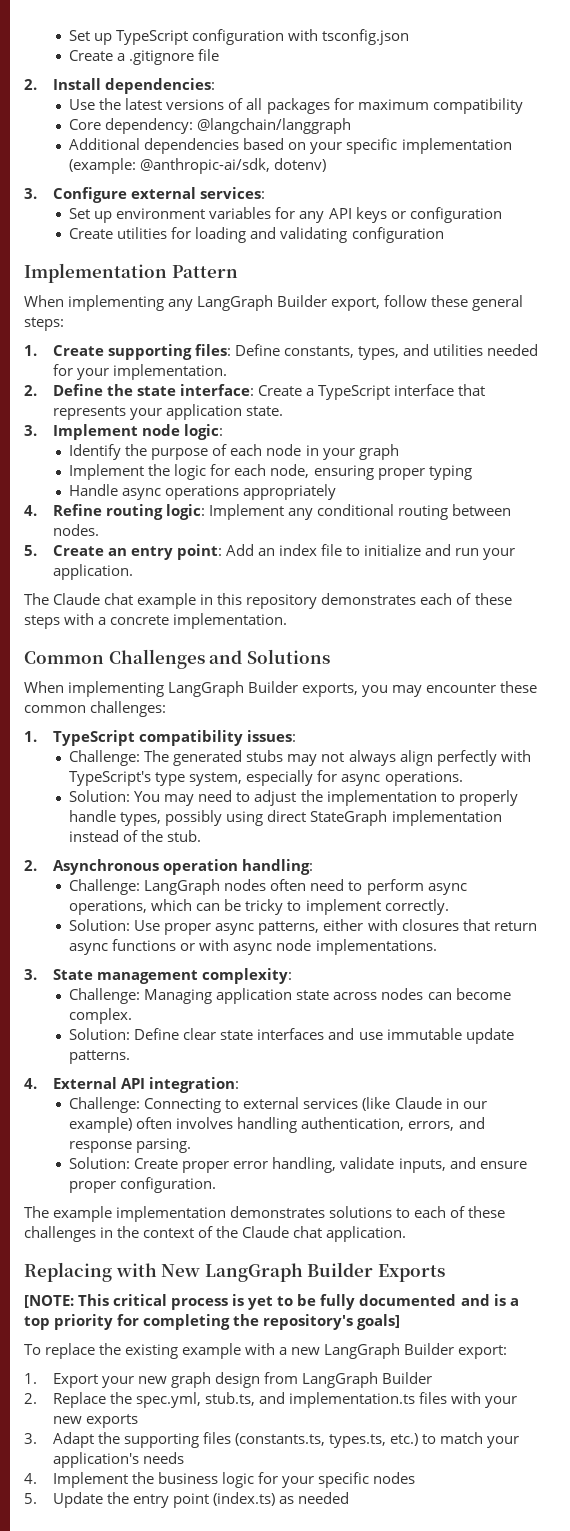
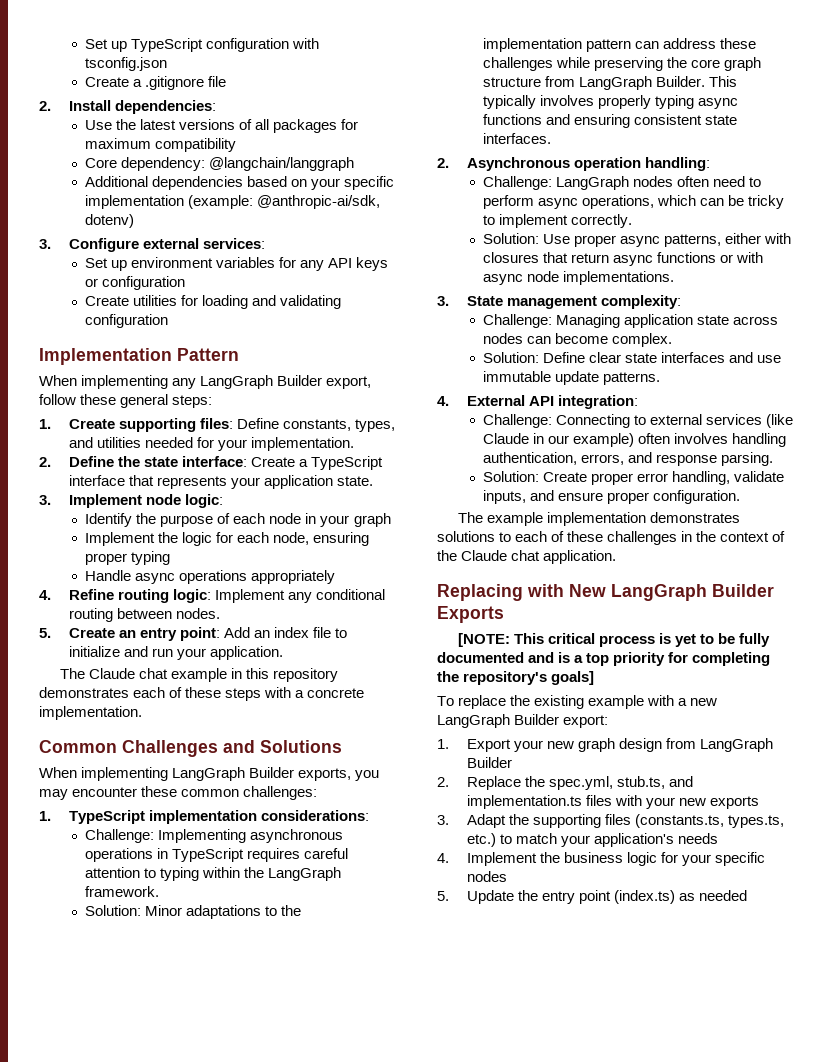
[138,730,296,746] [69,750,531,766] [69,770,463,786] [69,790,518,806] [69,810,502,826] [69,830,202,842] compatibility issues: // Challenge: The generated stubs may not always align perfectly with TypeScript's type system, especially for async operations. // Solution: You may need to adjust the implementation to properly handle types, possibly using direct StateGraph implementation instead of the stub. -> [148,810,369,824] [85,829,344,843] [85,848,349,862] [85,867,342,881] [85,886,160,897] [85,905,302,919] [483,38,757,52] [483,57,762,71] [483,76,738,90] [483,95,739,109] [483,114,738,128] [483,133,552,144] implementation considerations: // Challenge: Implementing asynchronous operations in TypeScript requires careful attention to typing within the LangGraph framework. // Solution: Minor adaptations to the implementation pattern can address these challenges while preserving the core graph structure from LangGraph Builder. This typically involves properly typing async functions and ensuring consistent state interfaces.

